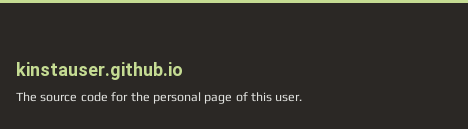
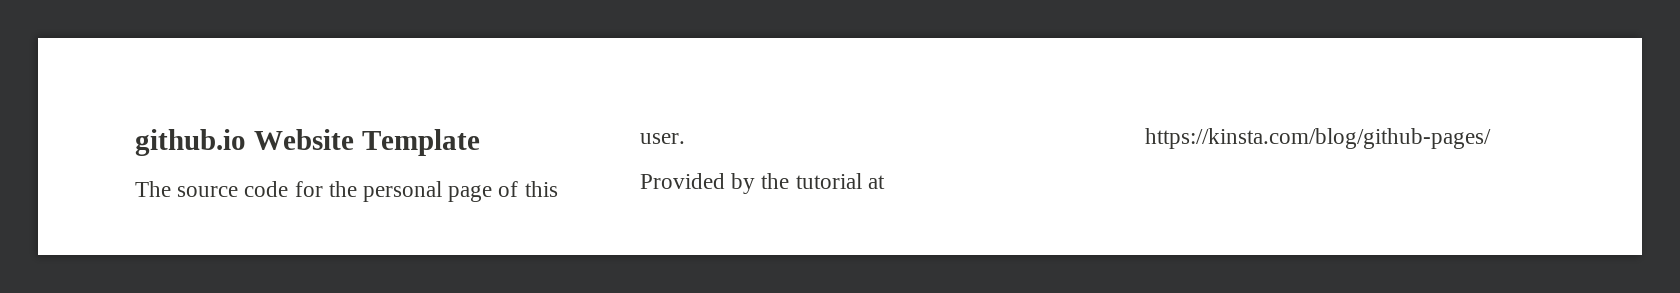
[16,62,183,80] kinstauser.github.io -> [135,129,480,156] github.io Website Template
(303, 98) none -> [640,173,885,194] [1145,128,1491,149] // Provided by the tutorial at https://kinsta.com/blog/github-pages/

